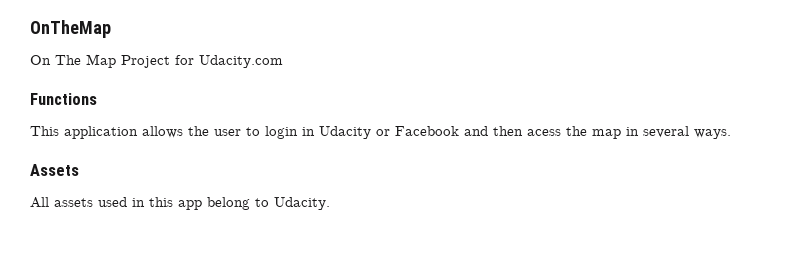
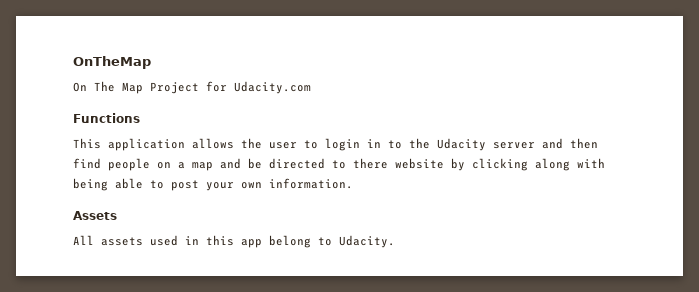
[319,126,731,139] Udacity or Facebook and then acess the map in several ways. -> [388,138,598,151] [73,158,605,171] [73,178,353,191] to the Udacity server and then find people on a map and be directed to there website by clicking along with being able to post your own information.

